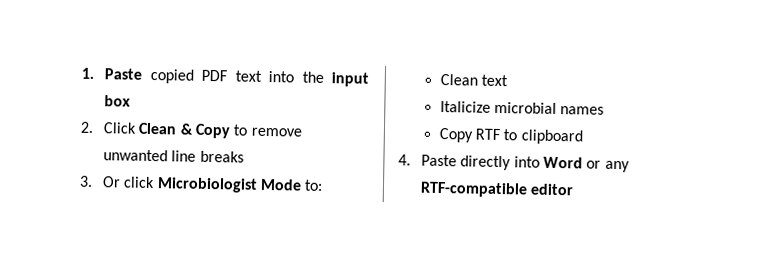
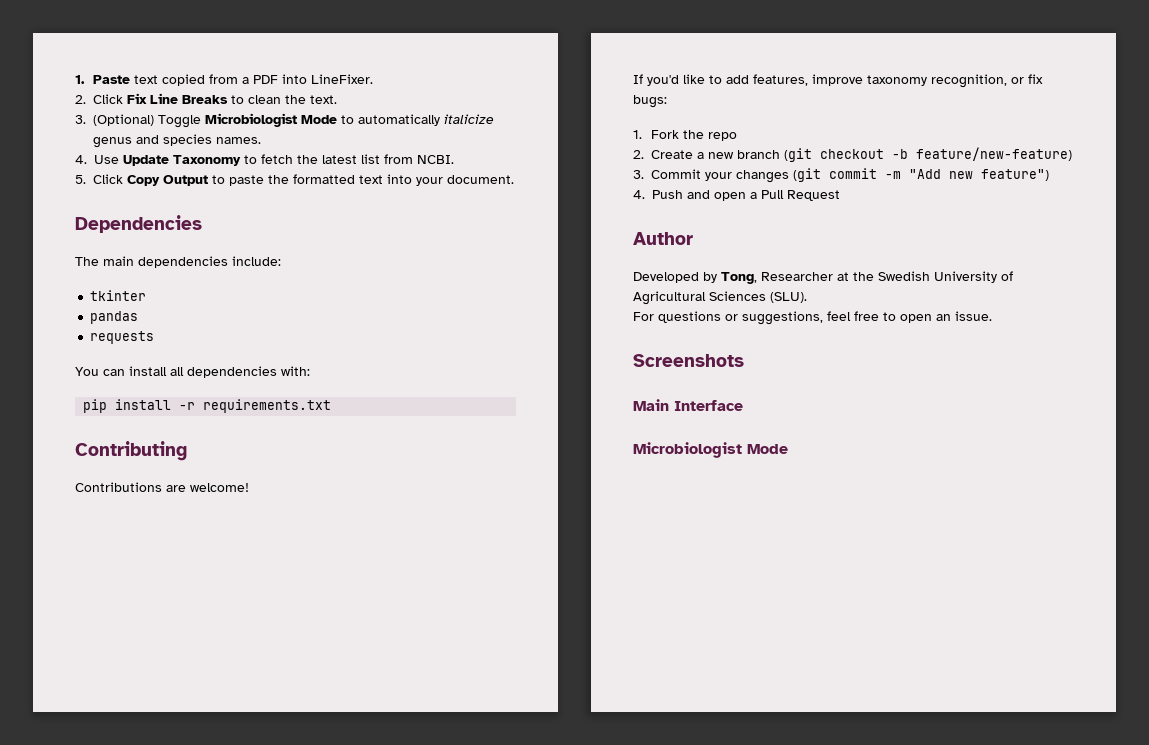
[149,68,370,87] [104,95,132,107] [80,121,302,139] [103,149,244,163] [79,175,324,193] [439,73,509,87] [439,100,605,115] [438,127,583,145] [398,154,630,173] [420,181,575,198] copied PDF text into the input box // 2. Click Clean & Copy to remove unwanted line breaks // 3. Or click Microbiologist Mode to: // Clean text // Italicize microbial names // Copy RTF to clipboard // 4. Paste directly into Word or any RTF-compatible editor -> [134,74,374,86] [75,93,338,104] [75,113,495,128] [93,134,262,148] [75,154,454,166] [75,174,515,186] [75,215,202,233] [75,256,281,268] [90,290,147,301] [90,311,139,324] [90,331,155,344] [75,366,310,378] [83,399,332,413] [75,441,187,461] [75,482,249,492] [633,74,1043,88] [633,95,667,108] [633,130,738,141] [633,147,1073,162] [633,168,1050,183] [633,190,840,201] [633,232,693,245] [633,271,1013,284] [633,291,807,305] [633,311,992,325] [633,354,744,367] [633,399,743,411] [633,442,788,458] text copied from a PDF into LineFixer. // 2. Click Fix Line Breaks to clean the text. // 3. (Optional) Toggle Microbiologist Mode to automatically italicize genus and species names. // 4. Use Update Taxonomy to fetch the latest list from NCBI. // 5. Click Copy Output to paste the formatted text into your document. // Dependencies // The main dependencies include: // tkinter // pandas // requests // You can install all dependencies with: // pip install -r requirements.txt // Contributing // Contributions are welcome! // If you'd like to add features, improve taxonomy recognition, or fix bugs: // 1. Fork the repo // 2. Create a new branch (git checkout -b feature/new-feature) // 3. Commit your changes (git commit -m "Add new feature") // 4. Push and open a Pull Request // Author // Developed by Tong, Researcher at the Swedish University of Agricultural Sciences (SLU). // For questions or suggestions, feel free to open an issue. // Screenshots // Main Interface // Microbiologist Mode

